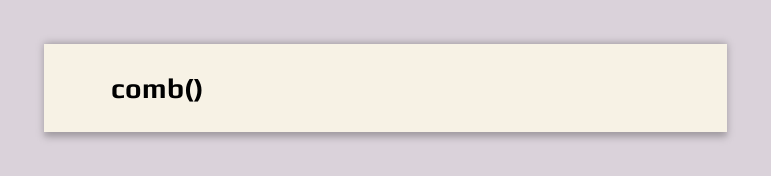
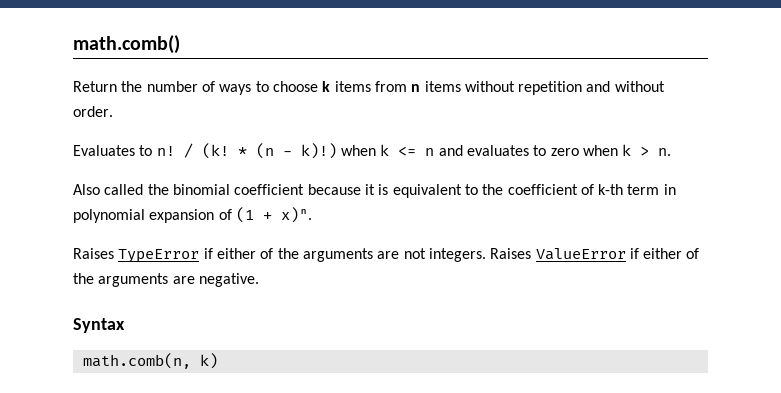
[111,78,204,102] comb() -> [73,35,180,54] [73,81,665,95] [73,106,113,117] [73,143,672,159] [73,184,676,198] [73,207,312,223] [73,248,700,263] [73,273,259,287] [73,318,125,333] [82,353,218,369] math.comb() // Return the number of ways to choose k items from n items without repetition and without order. // Evaluates to n! / (k! * (n - k)!) when k <= n and evaluates to zero when k > n. // Also called the binomial coefficient because it is equivalent to the coefficient of k-th term in polynomial expansion of (1 + x)ⁿ. // Raises TypeError if either of the arguments are not integers. Raises ValueError if either of the arguments are negative. // Syntax // math.comb(n, k)

